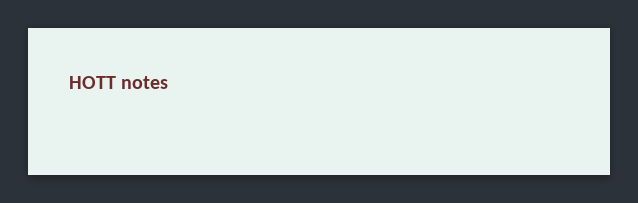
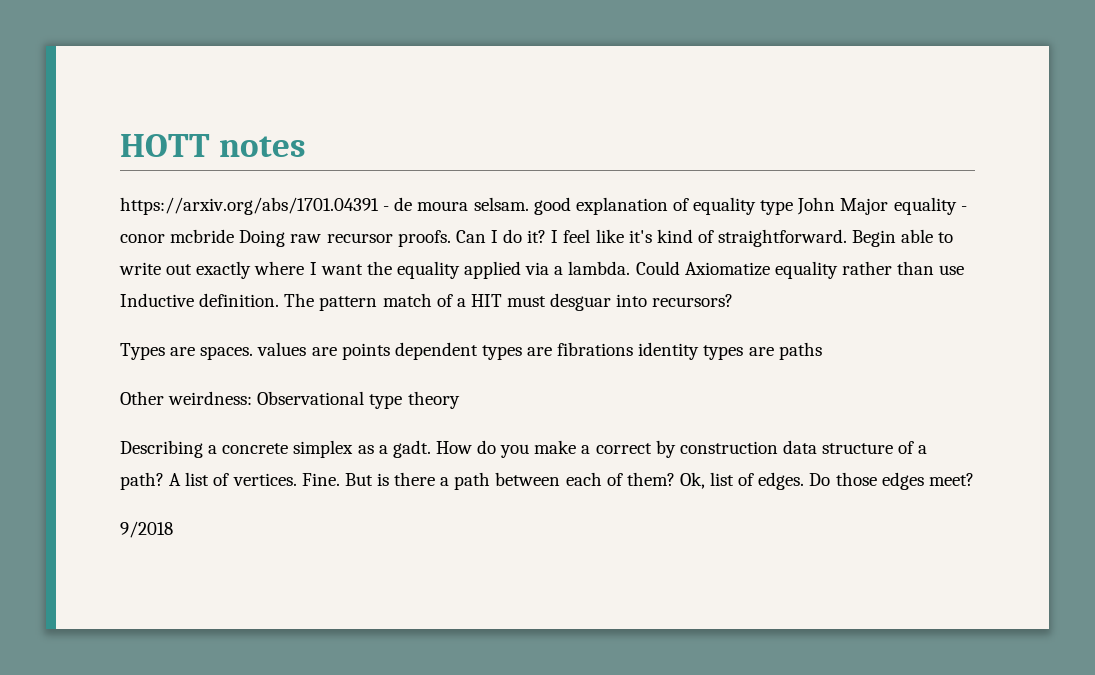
(169, 82) none -> [120,197,967,215] [120,229,954,247] [119,261,965,279] [120,293,734,311] [120,342,822,360] [120,391,460,409] [120,440,928,458] [120,472,974,490] [120,521,173,538] // https://arxiv.org/abs/1701.04391 - de moura selsam. good explanation of equality type John Major equality - conor mcbride Doing raw recursor proofs. Can I do it? I feel like it's kind of straightforward. Begin able to write out exactly where I want the equality applied via a lambda. Could Axiomatize equality rather than use Inductive definition. The pattern match of a HIT must desguar into recursors? // Types are spaces. values are points dependent types are fibrations identity types are paths // Other weirdness: Observational type theory // Describing a concrete simplex as a gadt. How do you make a correct by construction data structure of a path? A list of vertices. Fine. But is there a path between each of them? Ok, list of edges. Do those edges meet? // 9/2018

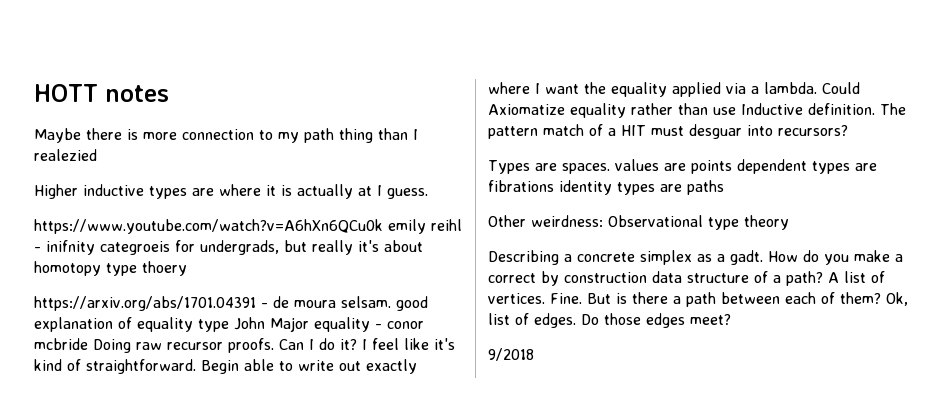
(307, 146) none -> [34,128,418,143] [34,149,97,161] [34,184,428,199] [34,219,462,234] [34,240,423,255] [34,261,187,276] // Maybe there is more connection to my path thing than I realezied // Higher inductive types are where it is actually at I guess. // https://www.youtube.com/watch?v=A6hXn6QCu0k emily reihl - inifnity categroeis for undergrads, but really it's about homotopy type thoery

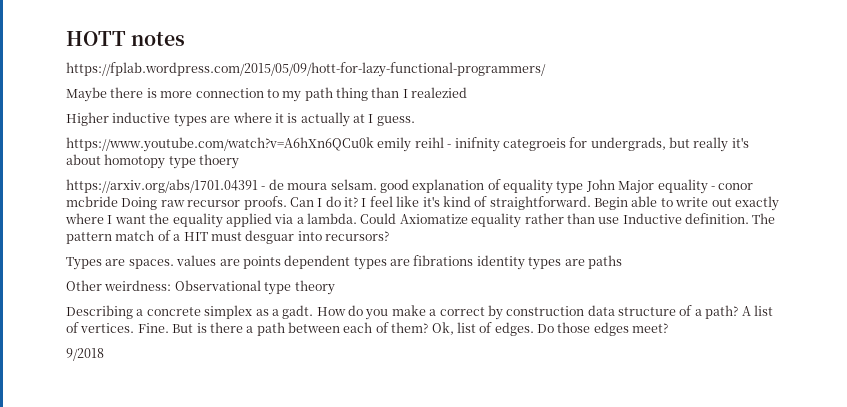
(169, 93) none -> [66,62,546,77] // https://fplab.wordpress.com/2015/05/09/hott-for-lazy-functional-programmers/

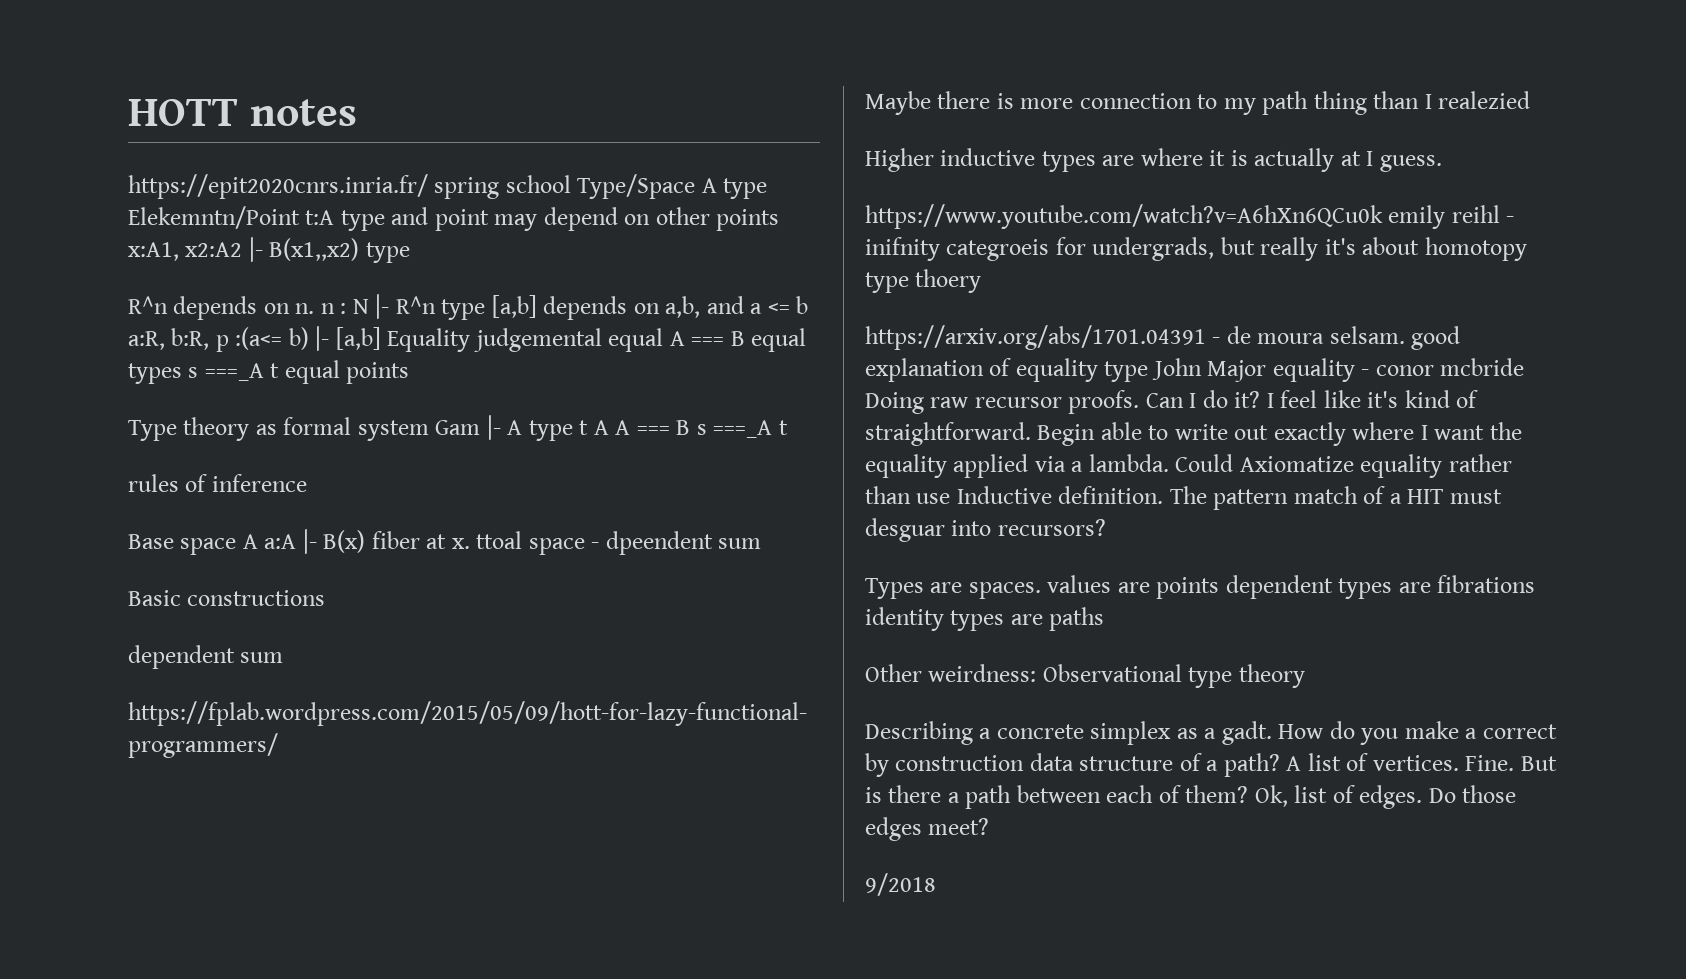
(186, 38) none -> [128,174,768,199] [128,206,780,231] [128,237,410,263] [128,294,809,320] [128,326,807,352] [128,360,410,384] [128,415,788,441] [128,474,307,492] [128,529,762,555] [128,590,326,606] [128,645,284,669] // https://epit2020cnrs.inria.fr/ spring school Type/Space A type Elekemntn/Point t:A type and point may depend on other points x:A1, x2:A2 |- B(x1,,x2) type // R^n depends on n. n : N |- R^n type [a,b] depends on a,b, and a <= b a:R, b:R, p :(a<= b) |- [a,b] Equality judgemental equal A === B equal types s ===_A t equal points // Type theory as formal system Gam |- A type t A A === B s ===_A t // rules of inference // Base space A a:A |- B(x) fiber at x. ttoal space - dpeendent sum // Basic constructions // dependent sum

